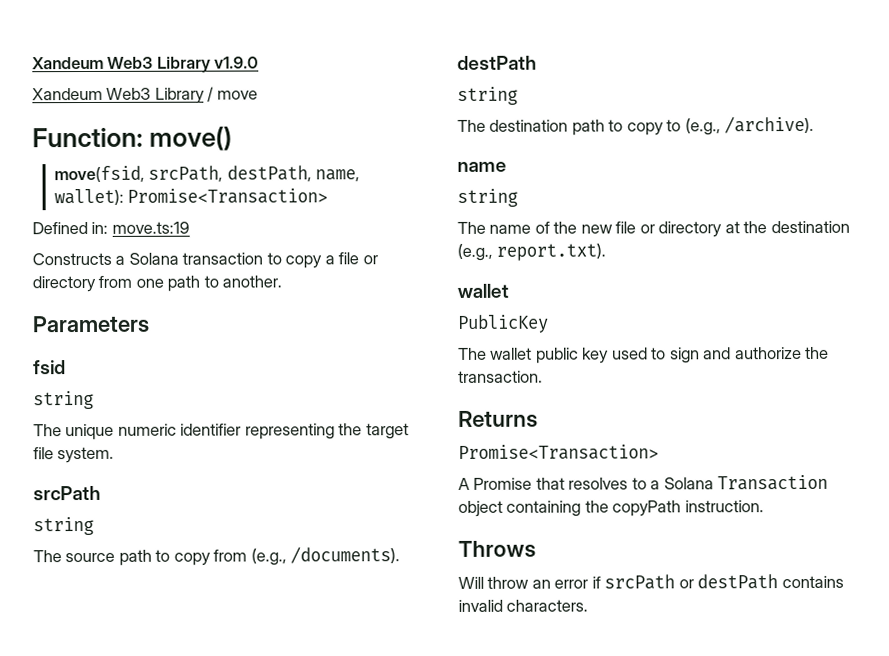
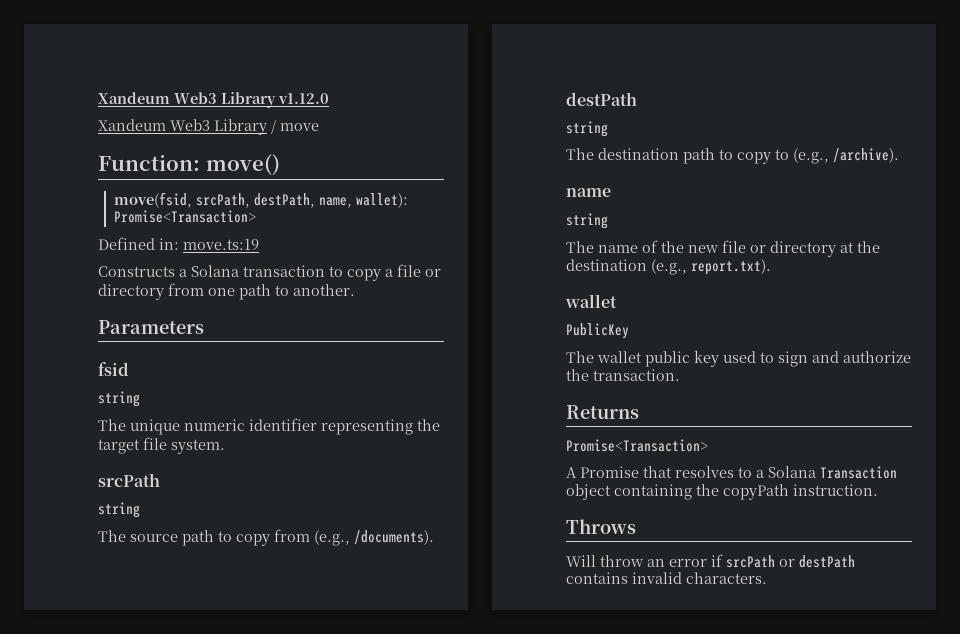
[32,56,260,73] Xandeum Web3 Library v1.9.0 -> [98,92,329,108] Xandeum Web3 Library v1.12.0

